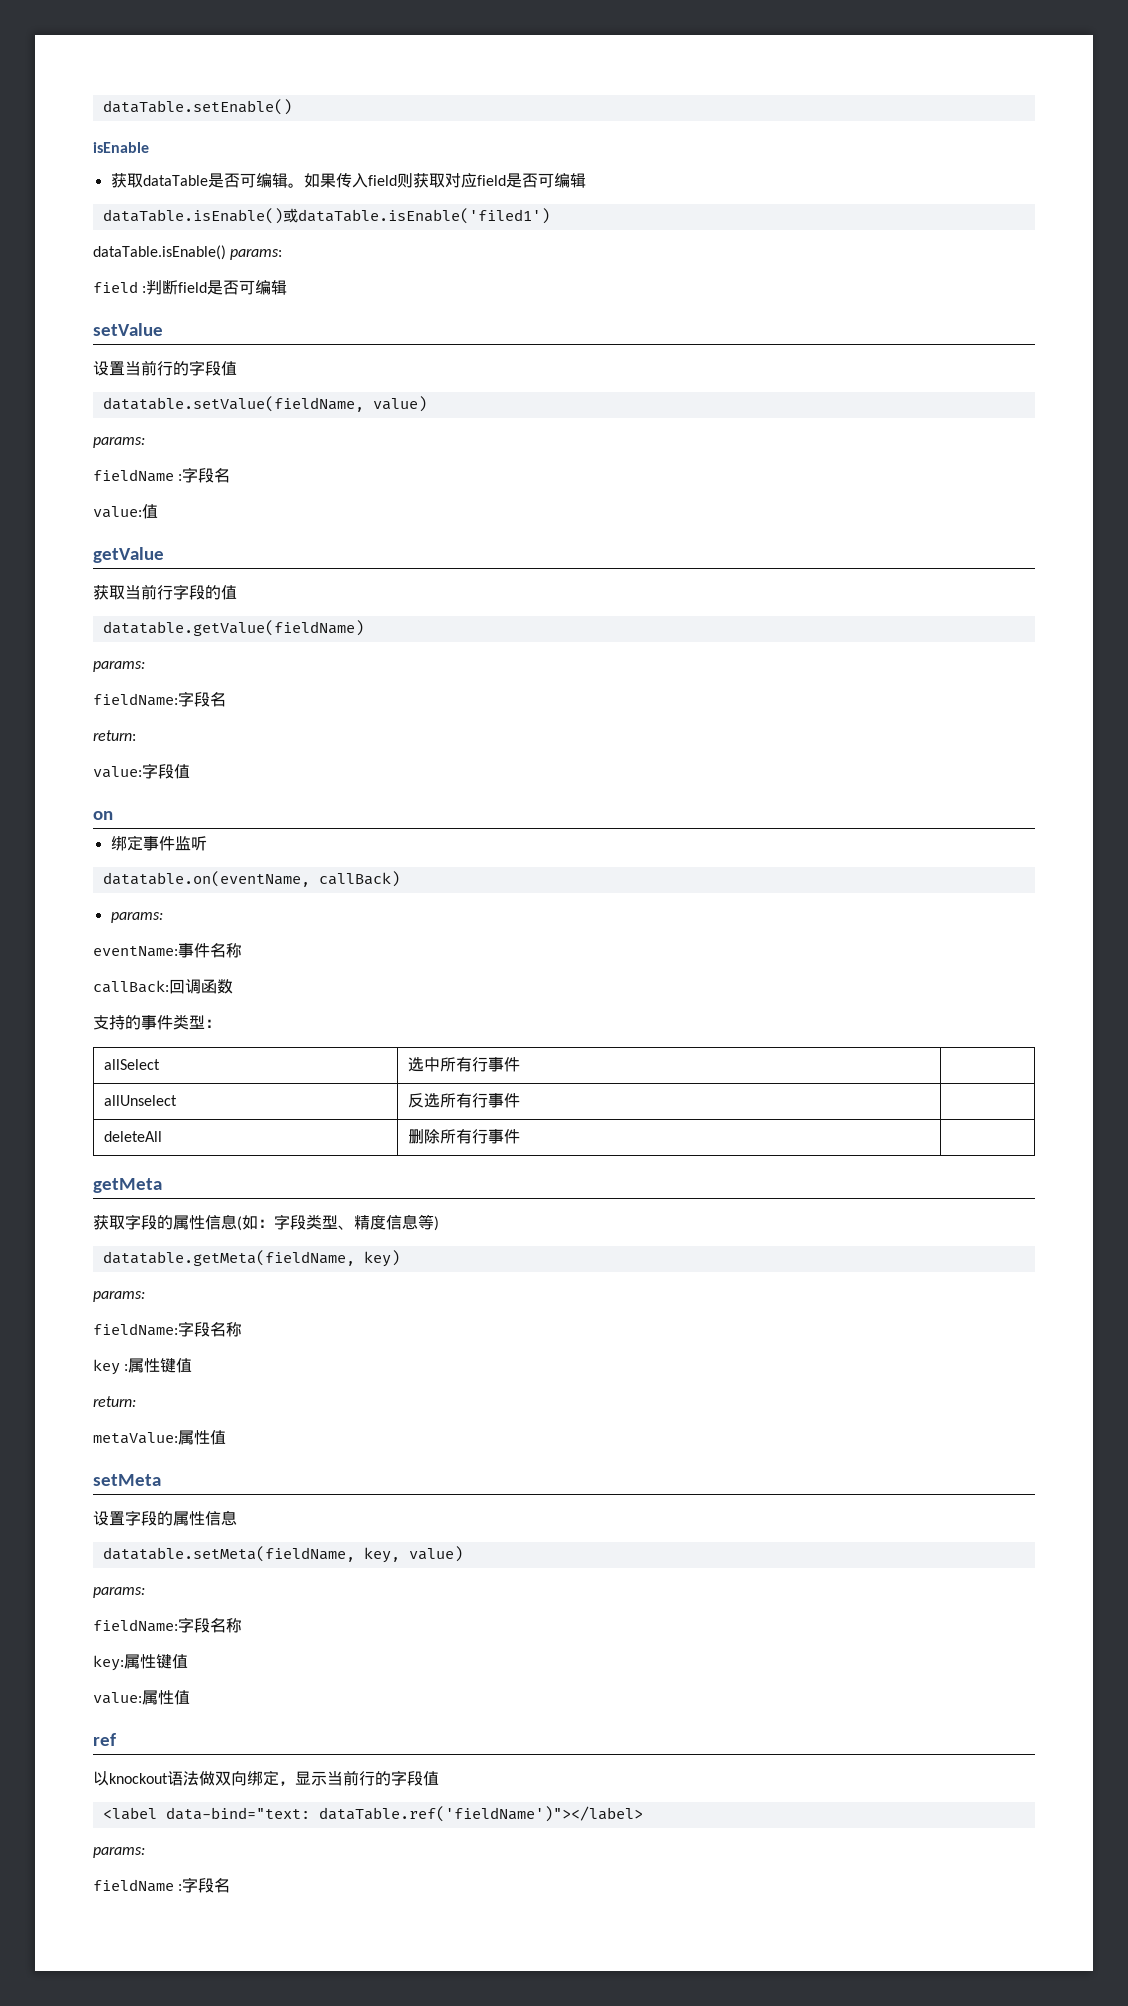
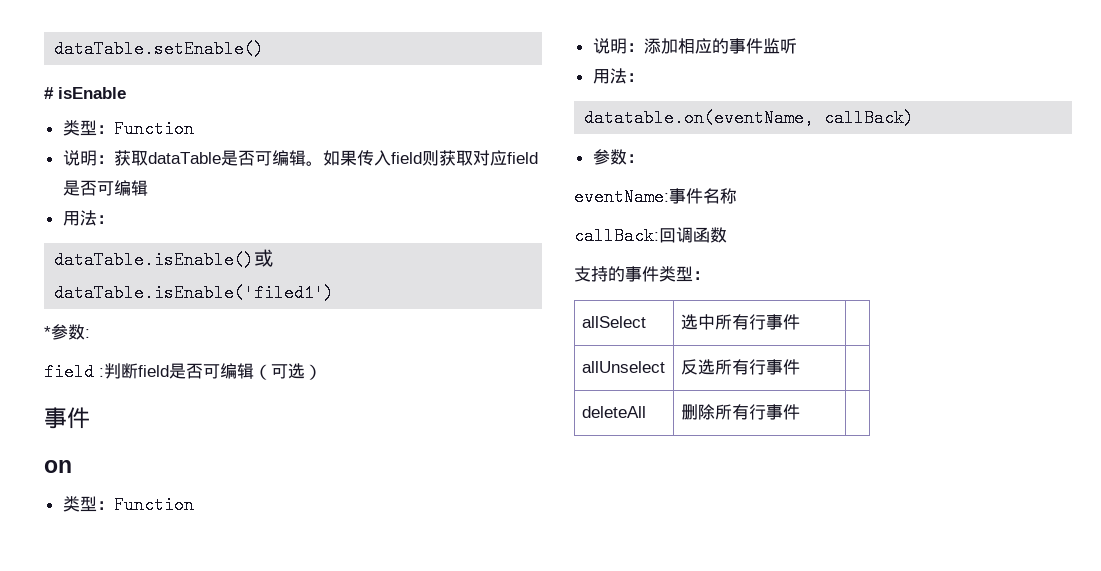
(292, 107) none -> [44,87,54,99] #
(149, 147) none -> [62,120,194,138] [62,150,114,166] 类型：Function // 说明：
(586, 180) none -> [62,210,114,226] // 用法：
[93,245,283,260] dataTable.isEnable() params: -> [44,324,90,340] *参数:
[93,323,163,336] [93,360,237,376] [102,396,427,412] [93,437,145,448] [93,467,231,483] [93,504,158,519] [93,547,164,563] [93,584,237,600] [102,620,364,636] [93,661,145,672] [93,691,226,707] [93,730,136,741] [93,763,190,779] [93,811,113,820] [110,835,143,851] // setValue // 设置当前行的字段值 // datatable.setValue(fieldName, value) // params: // fieldName :字段名 // value:值 // getValue // 获取当前行字段的值 // datatable.getValue(fieldName) // params: // fieldName:字段名 // return: // value:字段值 // on // 绑定 -> [254,363,322,380] [44,407,90,429] [44,460,72,473] [62,496,194,514] [592,38,729,54] （可选） // 事件 // on // 类型：Function // 说明：添加相应的
(207, 843) none -> [592,68,644,84] // 用法：
[110,912,163,923] params: -> [592,149,644,165] 参数：
[93,1178,162,1193] [93,1214,439,1231] [102,1250,400,1267] [93,1291,145,1302] [93,1321,242,1337] [93,1358,193,1375] [93,1396,136,1407] [93,1430,226,1445] [93,1474,161,1486] [93,1510,237,1526] [102,1546,463,1563] [93,1587,145,1598] [93,1617,242,1633] [93,1654,188,1671] [93,1690,190,1705] [93,1733,116,1746] [93,1770,439,1786] [102,1806,643,1822] [93,1847,145,1858] [93,1877,231,1893] // getMeta // 获取字段的属性信息(如：字段类型、精度信息等) // datatable.getMeta(fieldName, key) // params: // fieldName:字段名称 // key :属性键值 // return: // metaValue:属性值 // setMeta // 设置字段的属性信息 // datatable.setMeta(fieldName, key, value) // params: // fieldName:字段名称 // key:属性键值 // value:属性值 // ref // 以knockout语法做双向绑定，显示当前行的字段值 // <label data-bind="text: dataTable.ref('fieldName')"></label> // params: // fieldName :字段名 -> (800, 412) none

